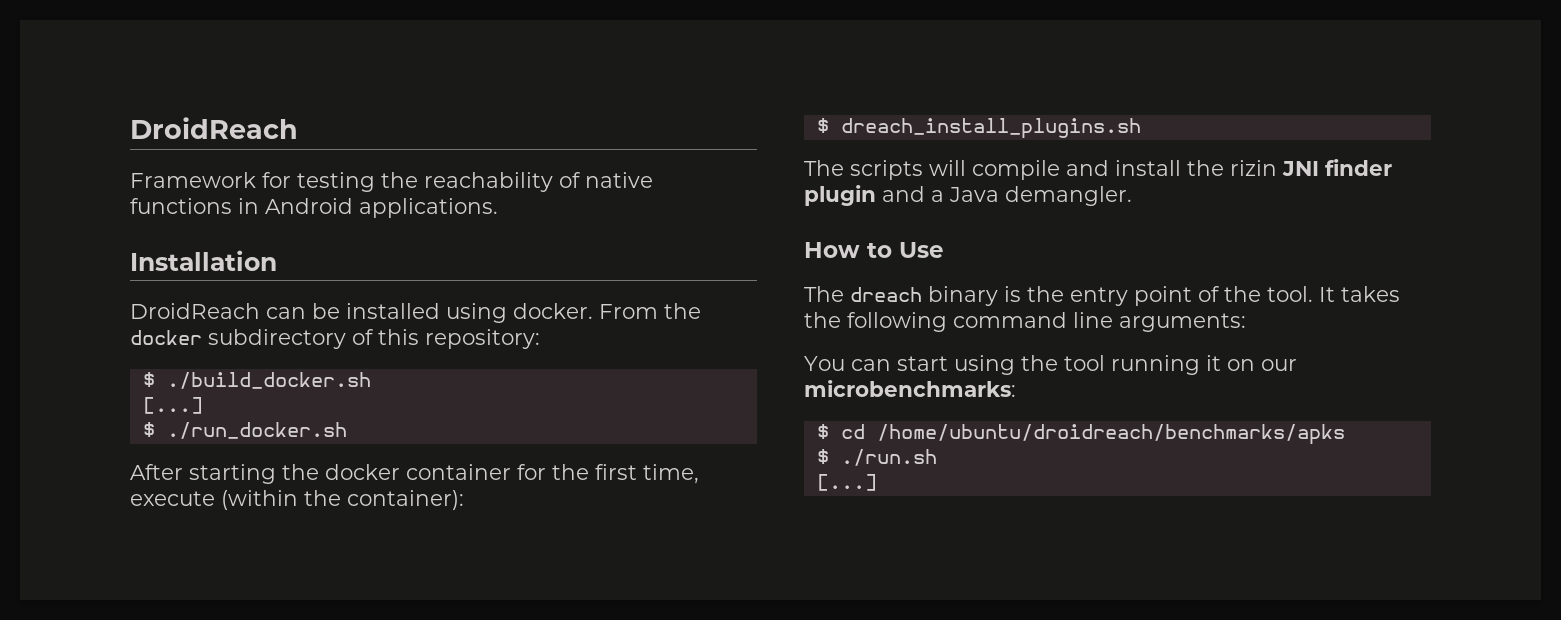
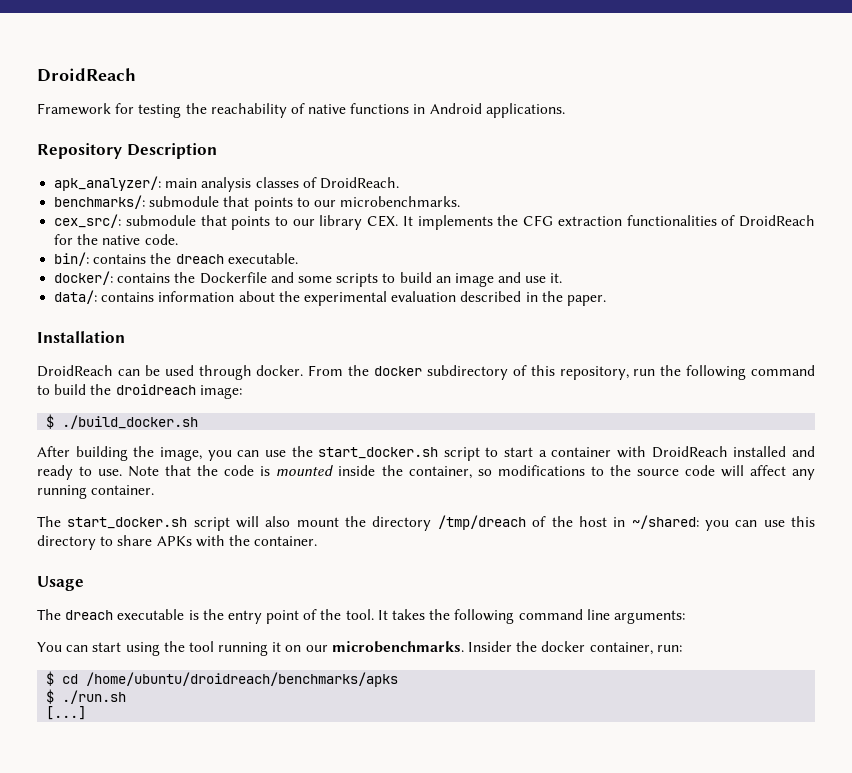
(498, 208) none -> [37,143,217,159] [54,176,399,192] [54,195,461,211] [54,214,816,230] [54,234,178,245] [54,252,298,266] [54,271,563,287] [54,290,606,306] // Repository Description // apk_analyzer/: main analysis classes of DroidReach. // benchmarks/: submodule that points to our microbenchmarks. // cex_src/: submodule that points to our library CEX. It implements the CFG extraction functionalities of DroidReach for the native code. // bin/: contains the dreach executable. // docker/: contains the Dockerfile and some scripts to build an image and use it. // data/: contains information about the experimental evaluation described in the paper.
[346,303,507,323] installed using -> [164,365,252,380] used through
[425,329,540,349] [142,372,371,389] [142,397,203,414] [142,422,347,439] [130,464,699,484] [130,490,464,510] [816,118,1141,139] [804,159,1392,180] [804,185,1132,206] [804,242,944,258] repository: // $ ./build_docker.sh // [...] // $ ./run_docker.sh // After starting the docker container for the first time, execute (within the container): // $ dreach_install_plugins.sh // The scripts will compile and install the rizin JNI finder plugin and a Java demangler. // How to Use -> [559,365,815,380] [37,384,242,399] [46,414,199,429] [37,446,815,461] [37,465,815,480] [37,485,155,499] [37,515,816,531] [37,535,318,550] [37,576,84,591] repository, run the following command to build the droidreach image: // $ ./build_docker.sh // After building the image, you can use the start_docker.sh script to start a container with DroidReach installed and ready to use. Note that the code is mounted inside the container, so modifications to the source code will affect any running container. // The start_docker.sh script will also mount the directory /tmp/dreach of the host in ~/shared: you can use this directory to share APKs with the container. // Usage
[928,286,998,306] binary -> [117,609,185,620] executable
[804,380,1016,397] microbenchmarks: -> [331,641,682,655] microbenchmarks. Insider the docker container, run:

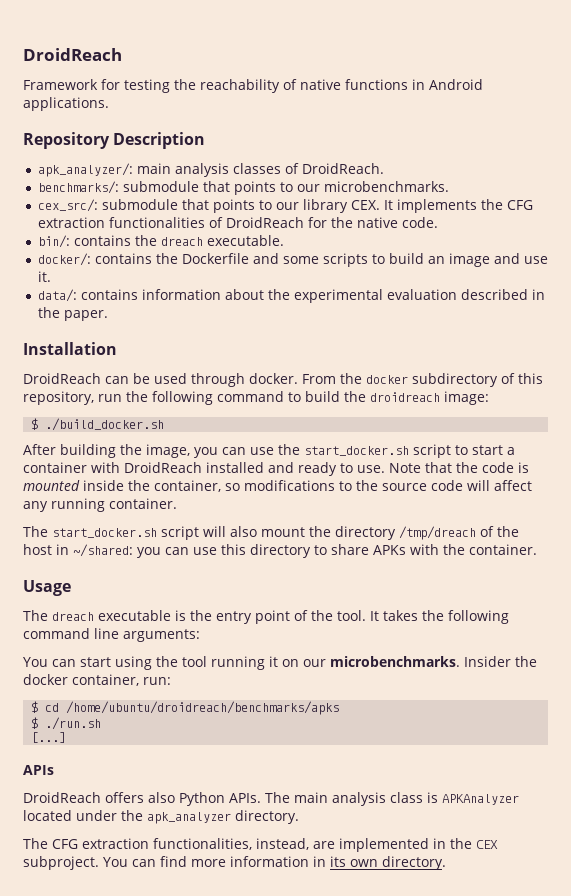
(87, 713) none -> [23,765,54,775] [23,792,519,806] [23,810,299,824] [23,838,498,852] [23,856,446,870] // APIs // DroidReach offers also Python APIs. The main analysis class is APKAnalyzer located under the apk_analyzer directory. // The CFG extraction functionalities, instead, are implemented in the CEX subproject. You can find more information in its own directory.

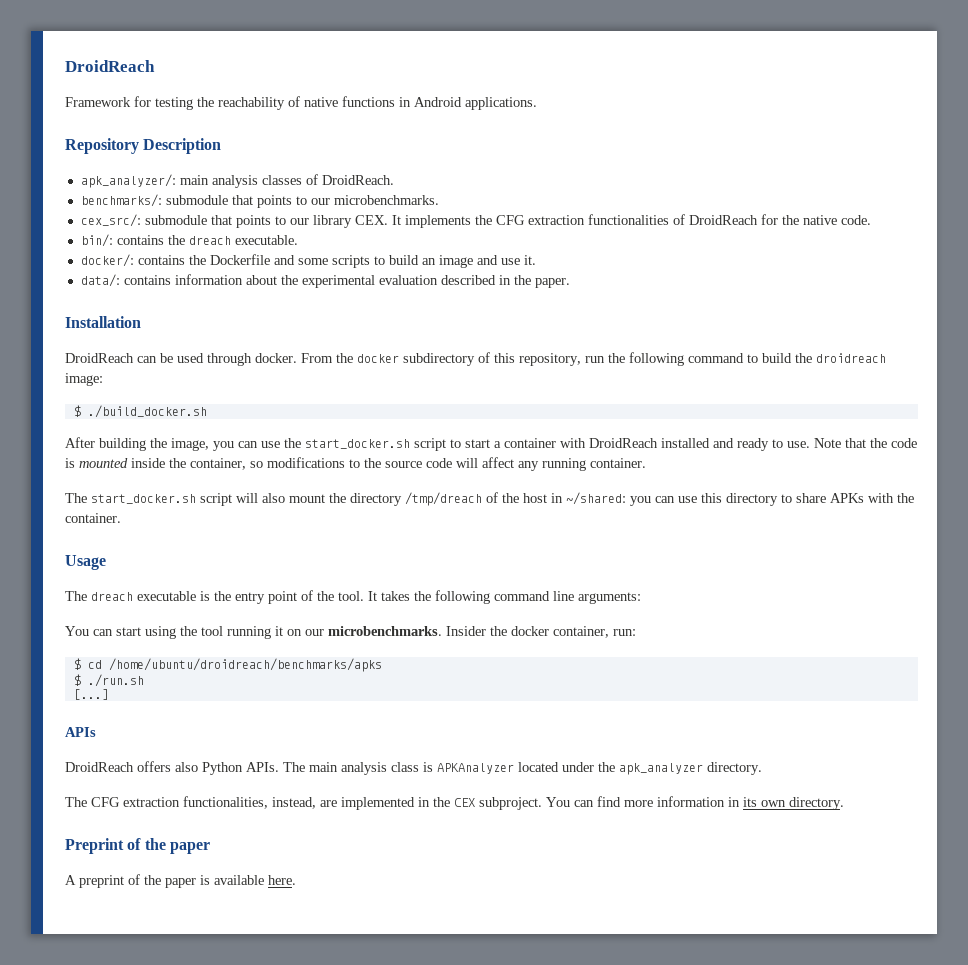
(446, 863) none -> [65,838,210,854] [65,874,296,888] // Preprint of the paper // A preprint of the paper is available here.

